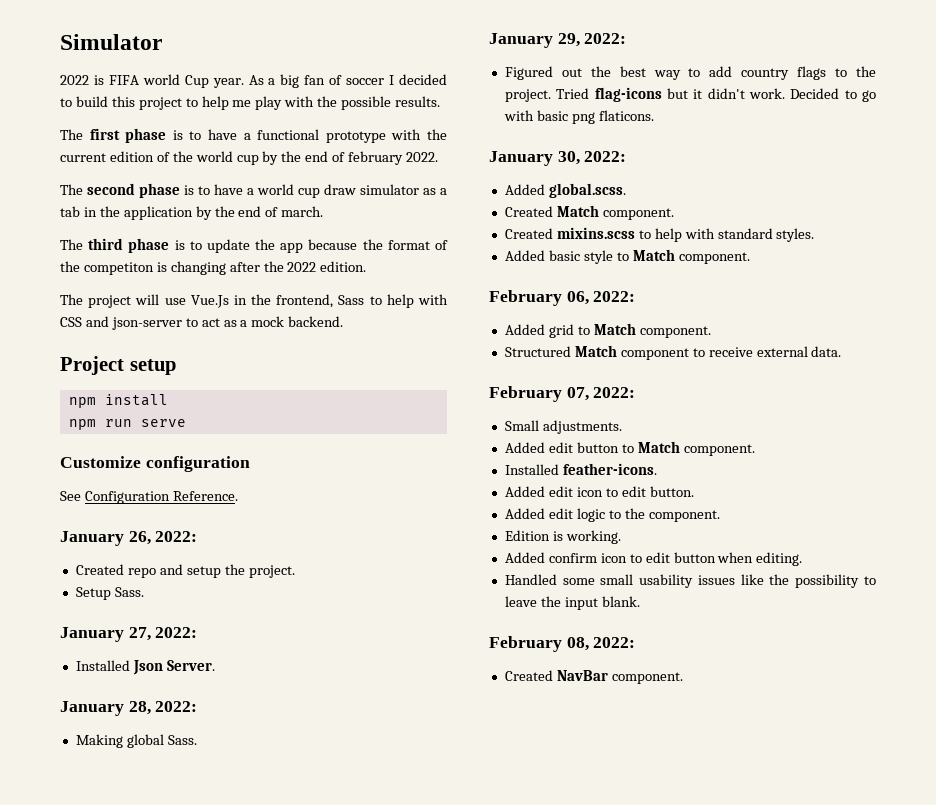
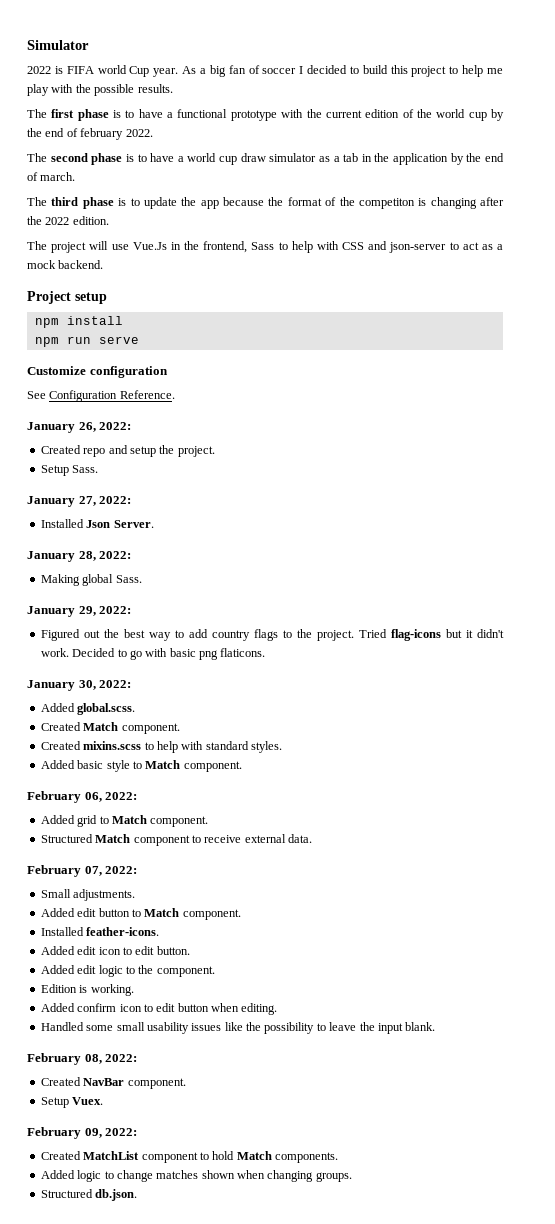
(683, 678) none -> [40,1097,104,1108] [27,1127,138,1139] [40,1151,338,1163] [40,1170,352,1182] [40,1189,138,1201] // Setup Vuex. // February 09, 2022: // Created MatchList component to hold Match components. // Added logic to change matches shown when changing groups. // Structured db.json.

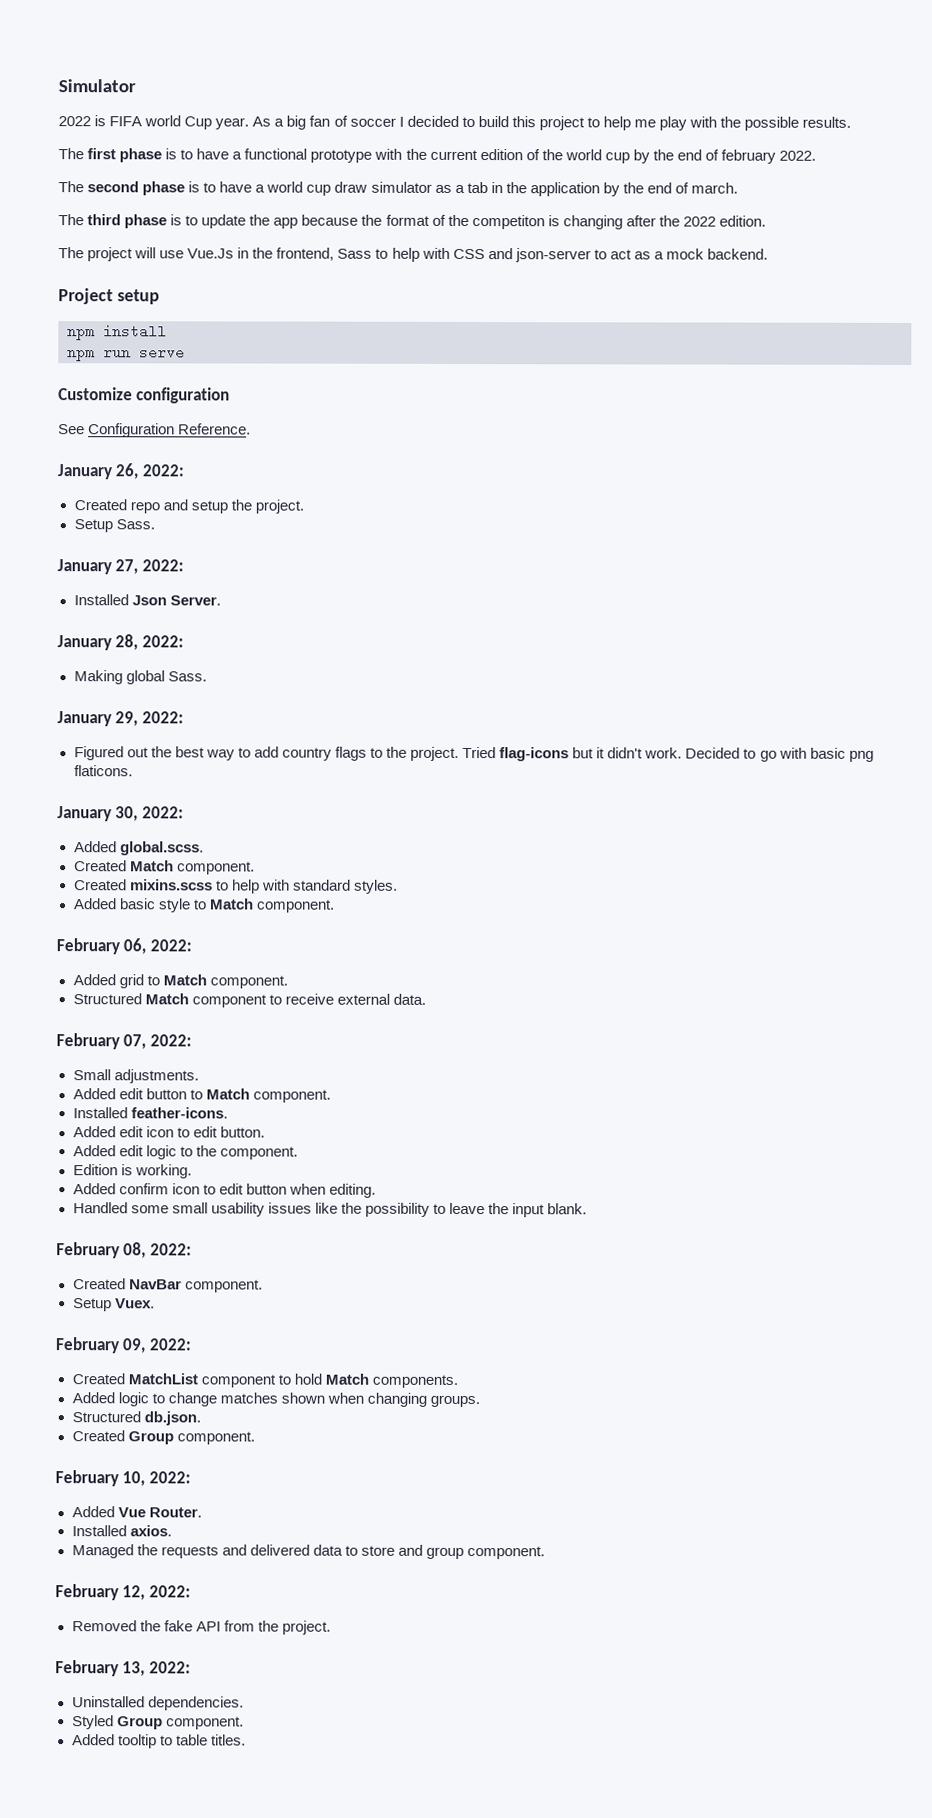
(138, 1195) none -> [71,1430,255,1445] [55,1470,191,1487] [71,1506,202,1518] [71,1525,172,1537] [71,1544,545,1560] [55,1584,191,1601] [71,1620,331,1635] [55,1660,191,1677] [71,1696,244,1711] [71,1715,244,1730] [71,1734,246,1749] // Created Group component. // February 10, 2022: // Added Vue Router. // Installed axios. // Managed the requests and delivered data to store and group component. // February 12, 2022: // Removed the fake API from the project. // February 13, 2022: // Uninstalled dependencies. // Styled Group component. // Added tooltip to table titles.

